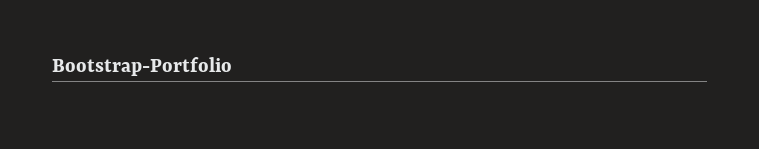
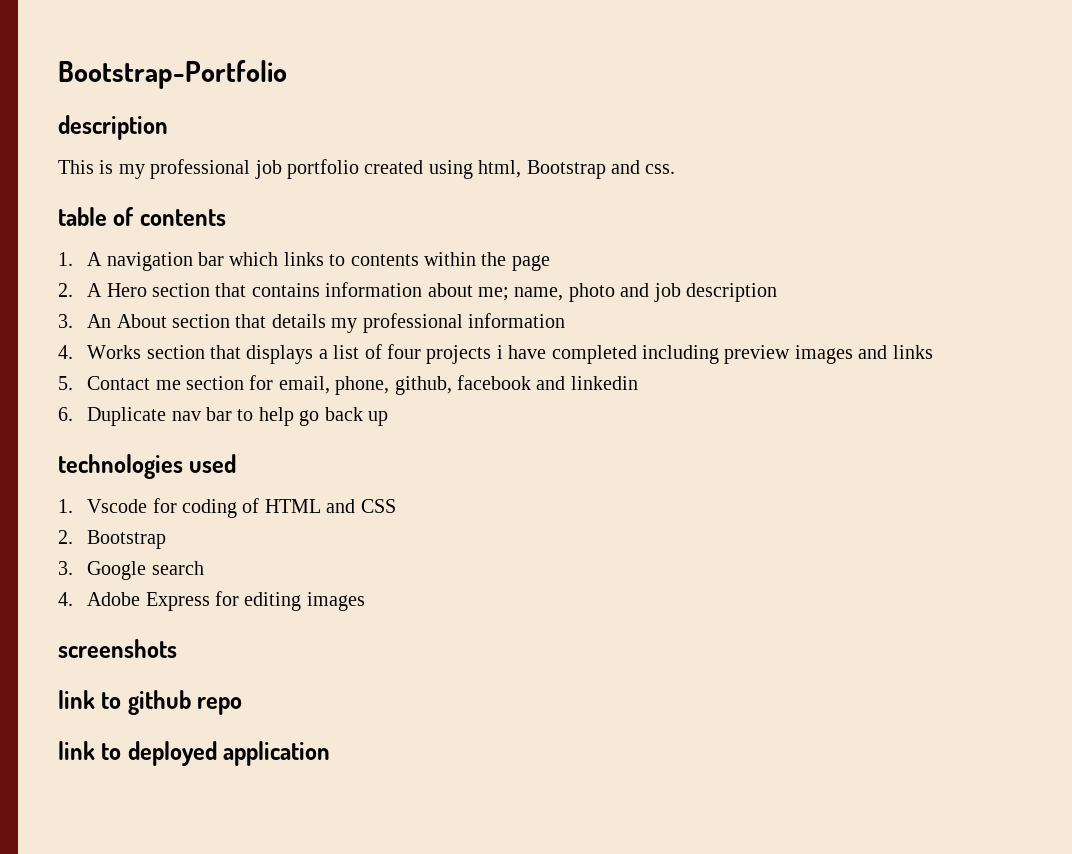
(232, 66) none -> [58,115,168,140] [58,159,676,179] [58,207,226,226] [58,252,550,271] [58,282,778,302] [58,313,566,333] [58,344,933,364] [58,375,638,395] [58,407,389,426] [58,454,237,479] [58,498,396,518] [58,530,167,549] [58,561,204,580] [58,591,365,611] [58,639,177,658] [58,690,243,715] [58,741,331,766] // description // This is my professional job portfolio created using html, Bootstrap and css. // table of contents // 1. A navigation bar which links to contents within the page // 2. A Hero section that contains information about me; name, photo and job description // 3. An About section that details my professional information // 4. Works section that displays a list of four projects i have completed including preview images and links // 5. Contact me section for email, phone, github, facebook and linkedin // 6. Duplicate nav bar to help go back up // technologies used // 1. Vscode for coding of HTML and CSS // 2. Bootstrap // 3. Google search // 4. Adobe Express for editing images // screenshots // link to github repo // link to deployed application

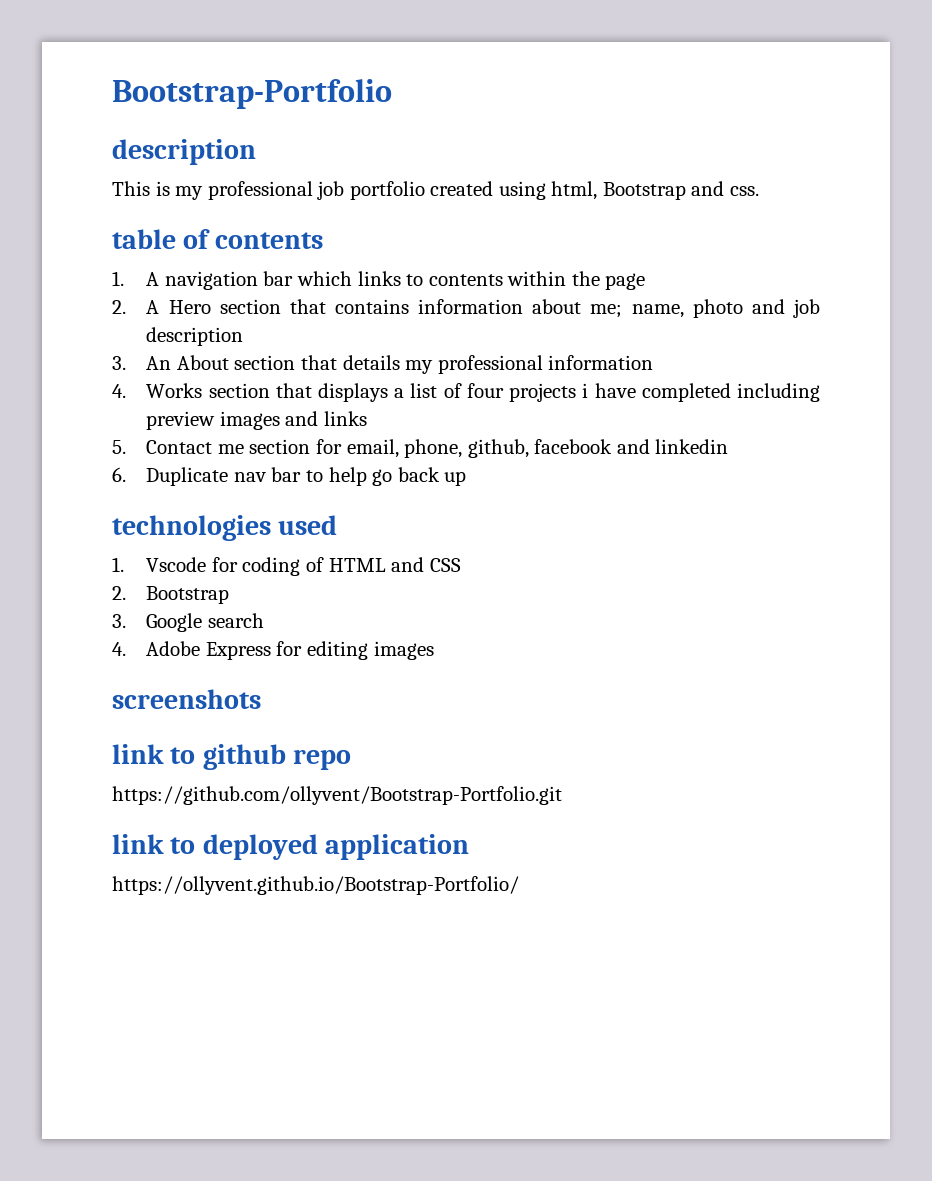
(243, 706) none -> [112,786,562,805] // https://github.com/ollyvent/Bootstrap-Portfolio.git
(331, 753) none -> [112,876,519,895] // https://ollyvent.github.io/Bootstrap-Portfolio/

